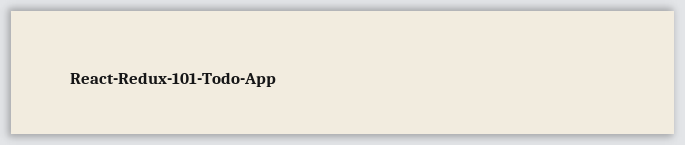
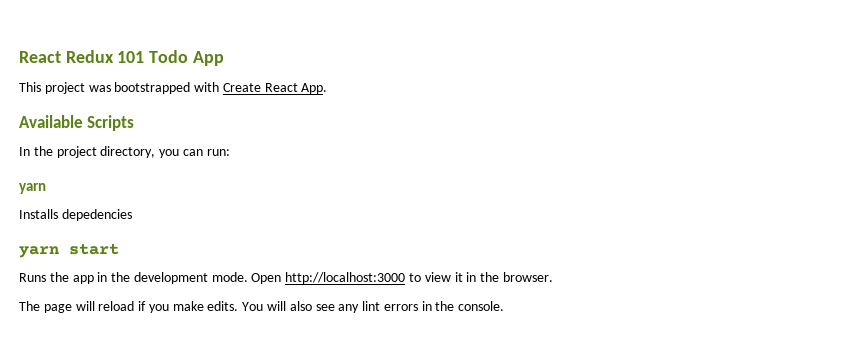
[70,72,276,87] React-Redux-101-Todo-App -> [19,50,224,66] [19,82,328,94] [19,115,135,131] [19,146,230,158] [19,183,46,194] [19,209,132,221] [19,243,119,258] [19,272,553,284] [19,301,505,313] React Redux 101 Todo App // This project was bootstrapped with Create React App. // Available Scripts // In the project directory, you can run: // yarn // Installs depedencies // yarn start // Runs the app in the development mode. Open http://localhost:3000 to view it in the browser. // The page will reload if you make edits. You will also see any lint errors in the console.

